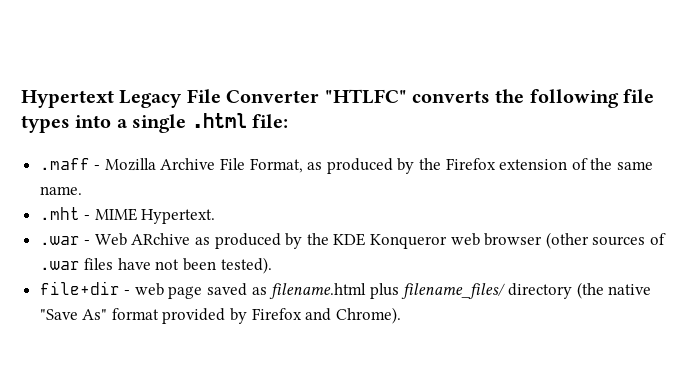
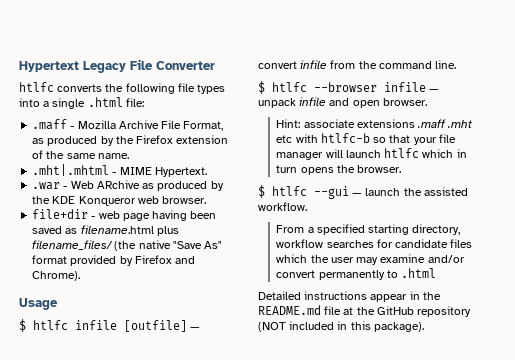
[324,89,407,104] "HTLFC" -> [19,82,54,92] // htlfc
[39,207,80,220] .mht -> [32,164,110,176] .mht|.mhtml
[484,232,666,249] [39,257,272,274] browser (other sources of .war files have not been tested). -> [162,196,207,204] browser.
(203, 292) none -> [152,210,217,221] having been
[508,283,573,299] directory -> (114, 245) none
(401, 315) none -> [19,298,58,310] [19,319,201,332] [258,60,457,69] [258,81,440,94] [258,97,427,108] [276,119,473,128] [276,133,456,145] [276,148,467,160] [276,165,402,175] [258,185,468,199] [258,202,307,211] [276,224,461,235] [276,239,473,248] [276,254,465,265] [276,268,437,280] [258,291,441,302] [258,305,472,317] [258,321,424,332] // Usage // $ htlfc infile [outfile] — convert infile from the command line. // $ htlfc --browser infile — unpack infile and open browser. // Hint: associate extensions .maff .mht etc with htlfc-b so that your file manager will launch htlfc which in turn opens the browser. // $ htlfc --gui — launch the assisted workflow. // From a specified starting directory, workflow searches for candidate files which the user may examine and/or convert permanently to .html // Detailed instructions appear in the README.md file at the GitHub repository (NOT included in this package).

